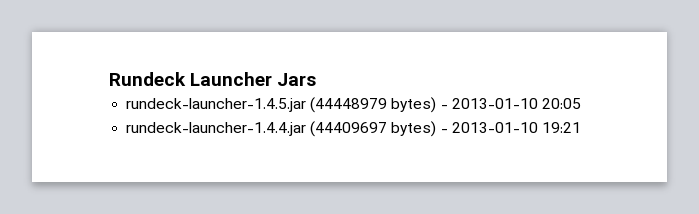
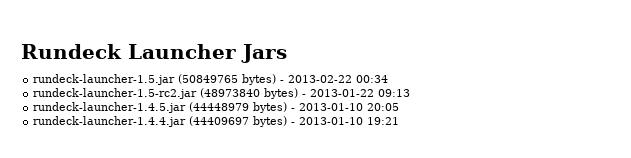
(317, 79) none -> [33,74,389,85] [33,88,411,99] // rundeck-launcher-1.5.jar (50849765 bytes) - 2013-02-22 00:34 // rundeck-launcher-1.5-rc2.jar (48973840 bytes) - 2013-01-22 09:13

